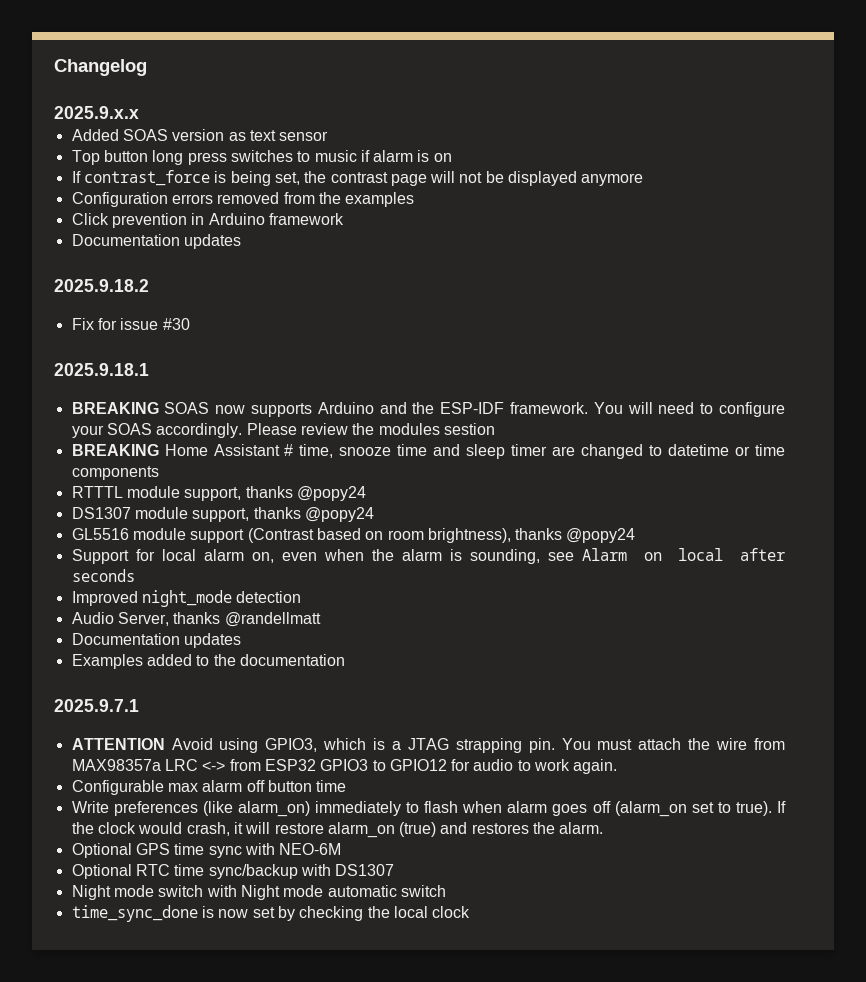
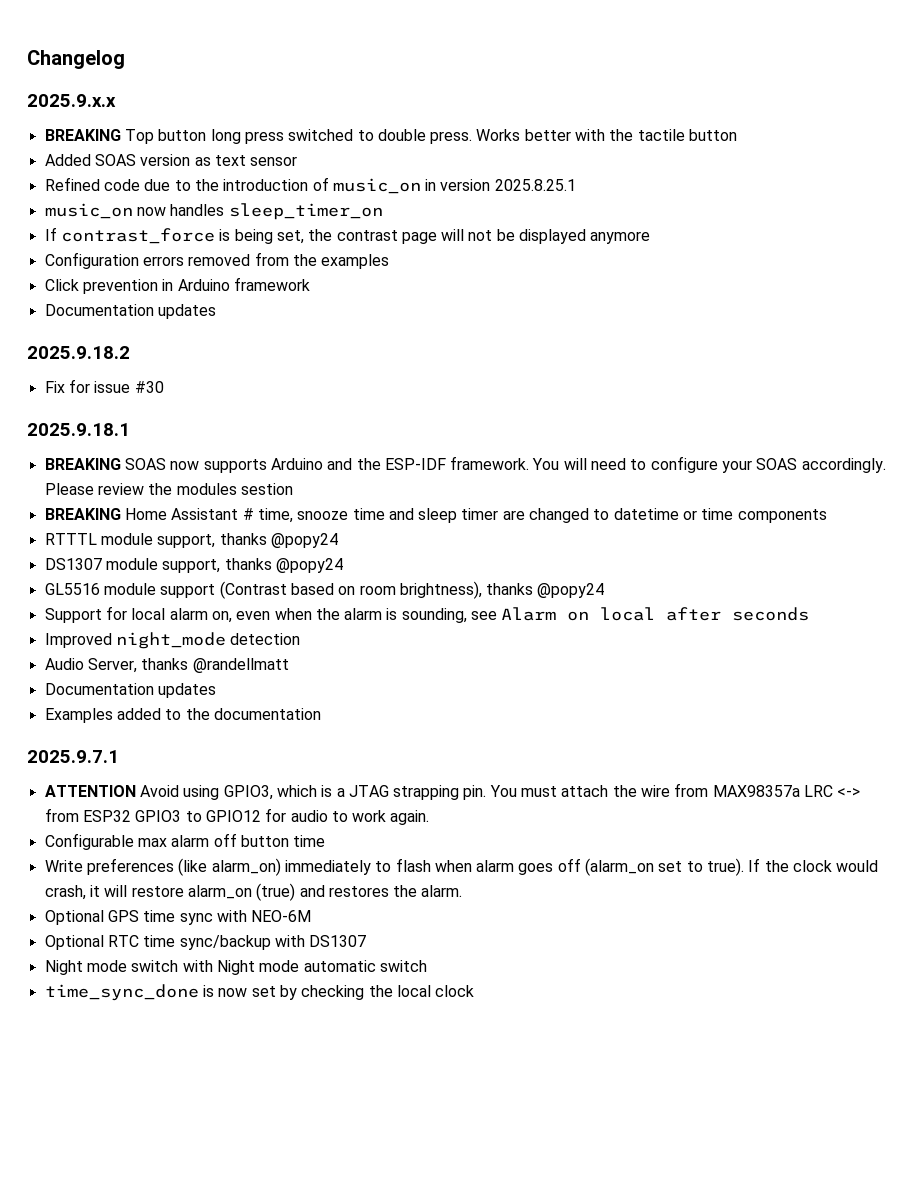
(139, 112) none -> [44,129,738,144] // BREAKING Top button long press switched to double press. Works better with the tactile button
[71,150,452,165] Top button long press switches to music if alarm is on -> [44,177,576,194] [44,203,383,220] Refined code due to the introduction of music_on in version 2025.8.25.1 // music_on now handles sleep_timer_on

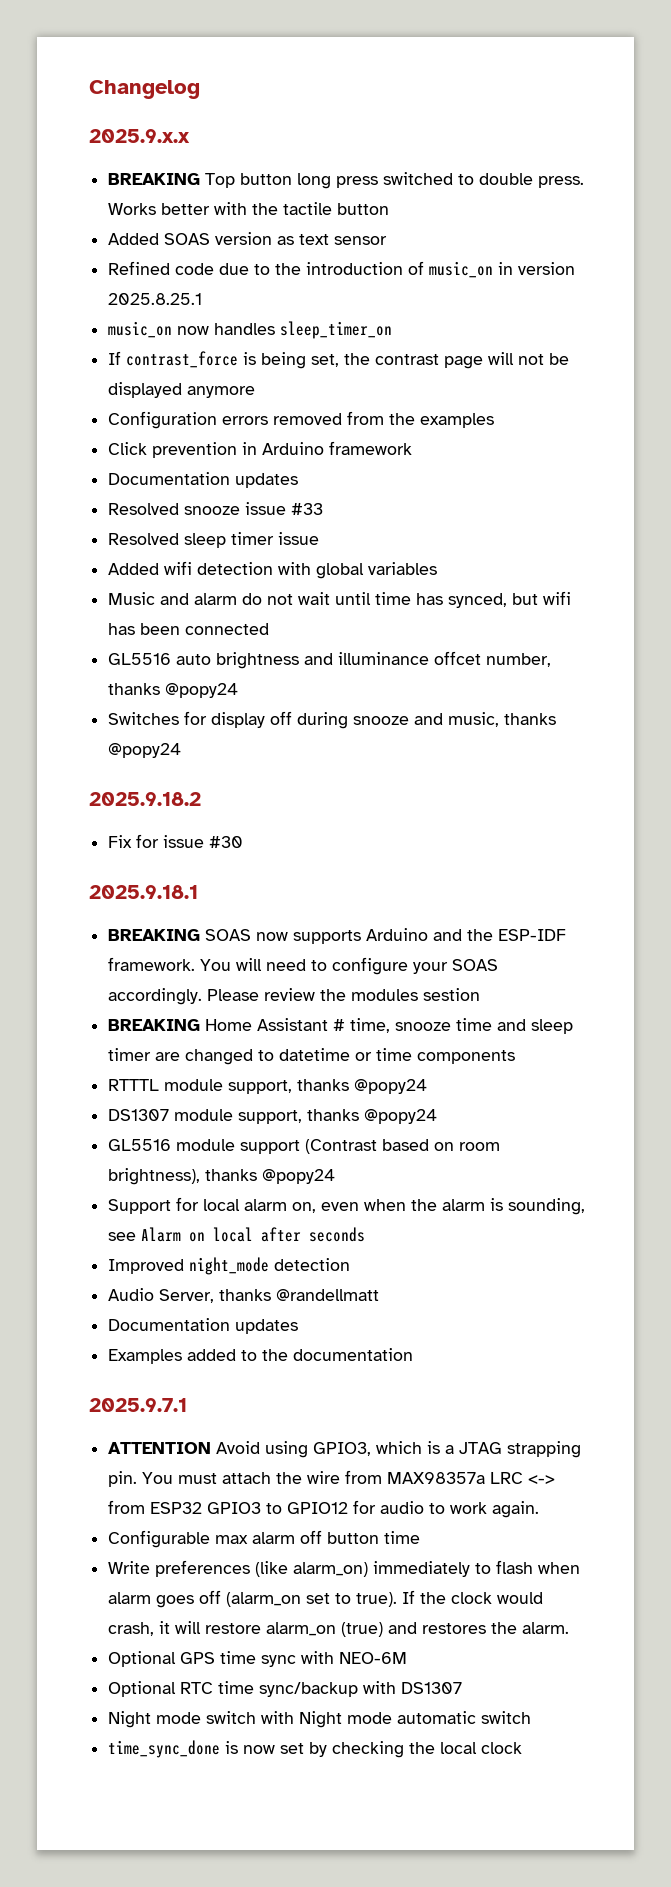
(216, 311) none -> [108,502,324,515] [108,532,320,548] [108,561,438,579] [108,591,572,608] [108,623,270,635] [108,651,552,669] [108,683,239,698] [108,711,557,729] [108,743,182,758] // Resolved snooze issue #33 // Resolved sleep timer issue // Added wifi detection with global variables // Music and alarm do not wait until time has synced, but wifi has been connected // GL5516 auto brightness and illuminance offcet number, thanks @popy24 // Switches for display off during snooze and music, thanks @popy24

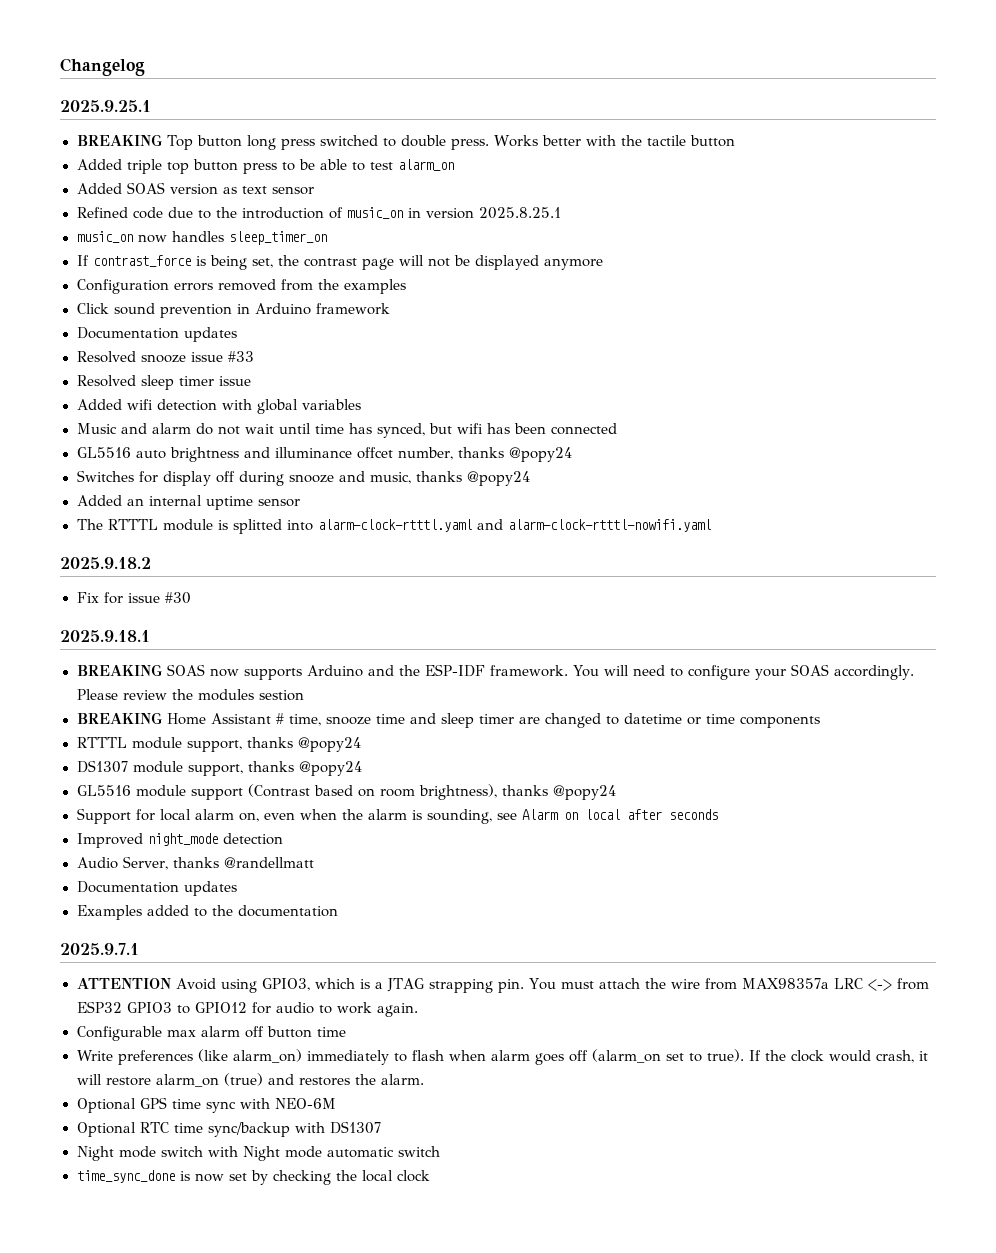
[89,129,190,143] 2025.9.x.x -> [60,100,151,112] 2025.9.25.1
(390, 209) none -> [76,159,454,174] // Added triple top button press to be able to test alarm_on
(148, 448) none -> [113,303,155,315] sound
(182, 750) none -> [76,495,300,510] [76,519,711,534] // Added an internal uptime sensor // The RTTTL module is splitted into alarm-clock-rtttl.yaml and alarm-clock-rtttl-nowifi.yaml

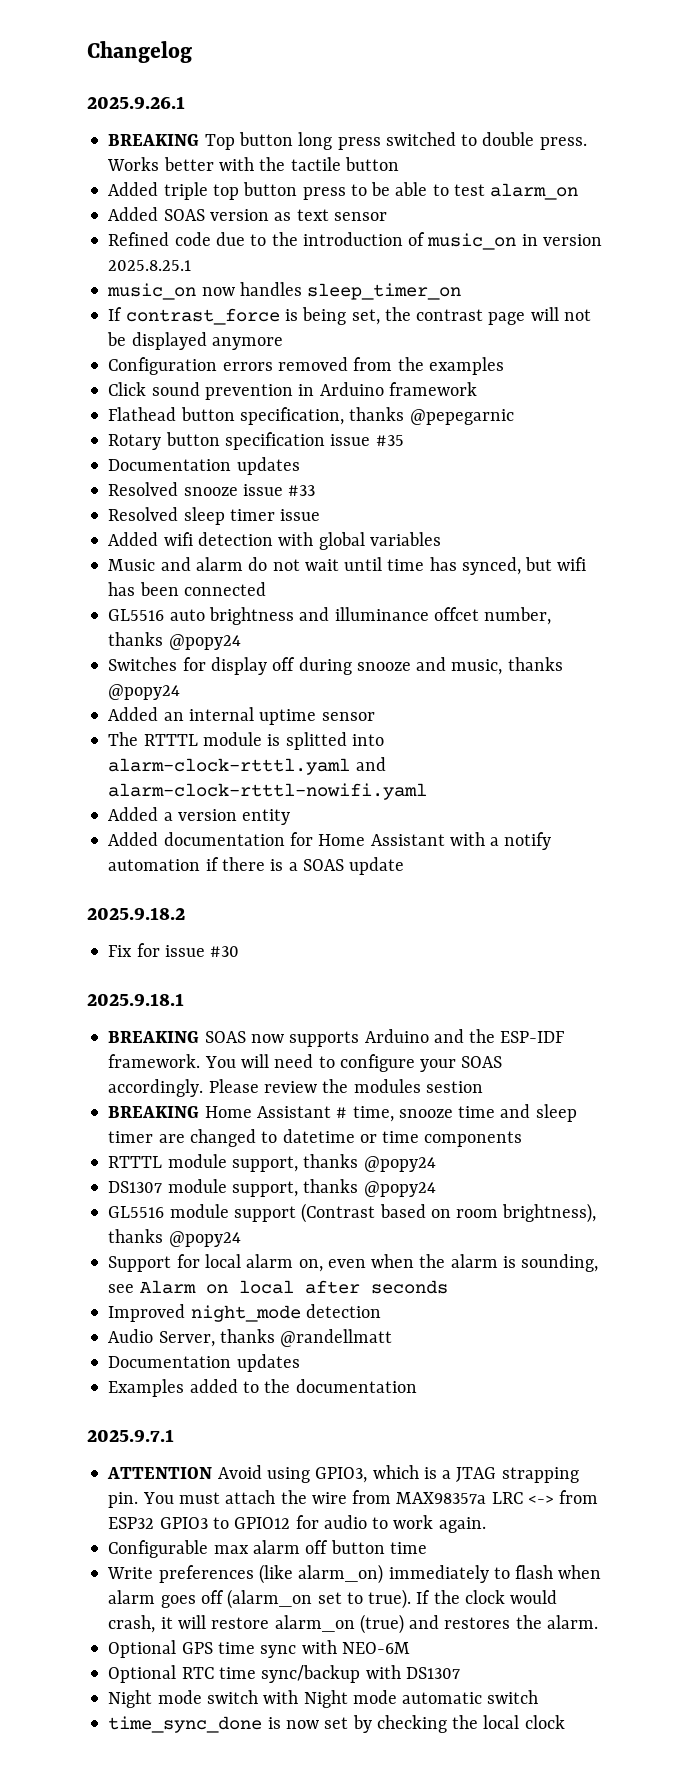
[60,100,151,112] 2025.9.25.1 -> [87,96,185,109] 2025.9.26.1
(390, 309) none -> [108,407,514,425] [108,432,404,450] // Flathead button specification, thanks @pepegarnic // Rotary button specification issue #35
(711, 525) none -> [108,807,291,825] [108,832,552,850] [108,857,405,875] // Added a version entity // Added documentation for Home Assistant with a notify automation if there is a SOAS update

